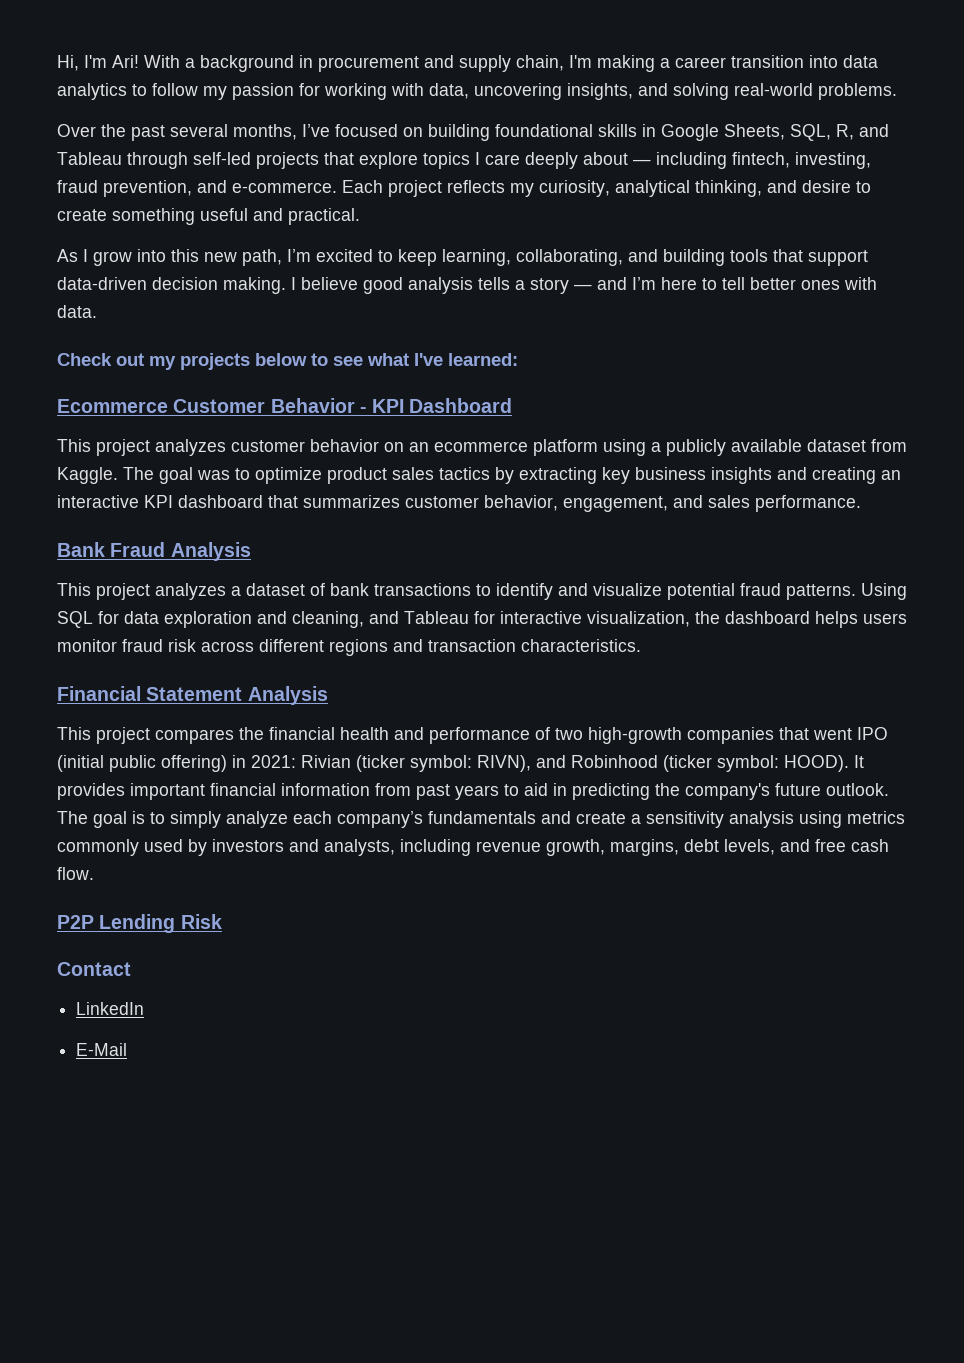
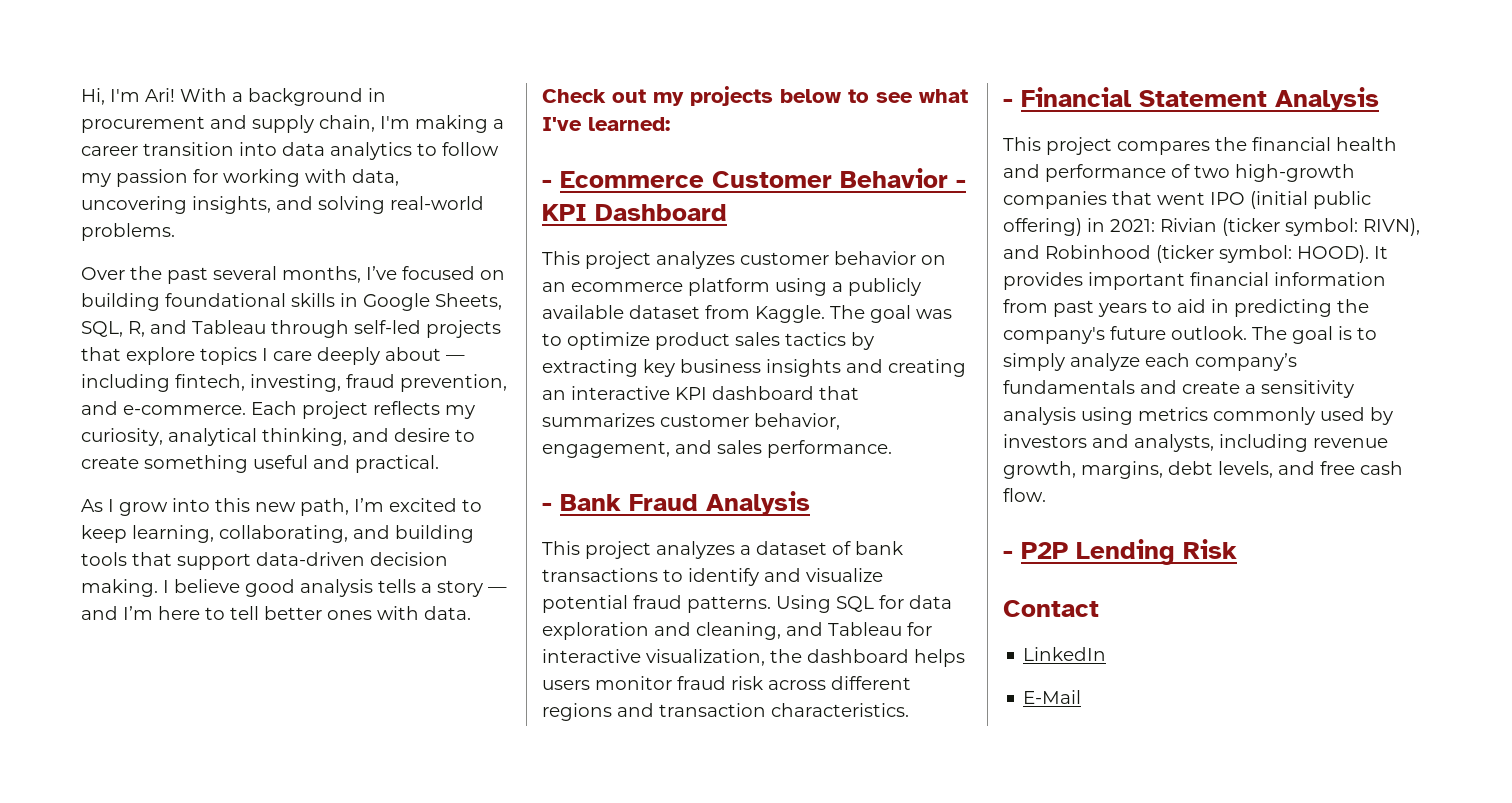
(518, 359) none -> [542,179,552,188] -
(861, 503) none -> [542,502,552,511] -
(641, 645) none -> [1003,98,1013,107] -
(94, 873) none -> [1003,550,1013,559] -

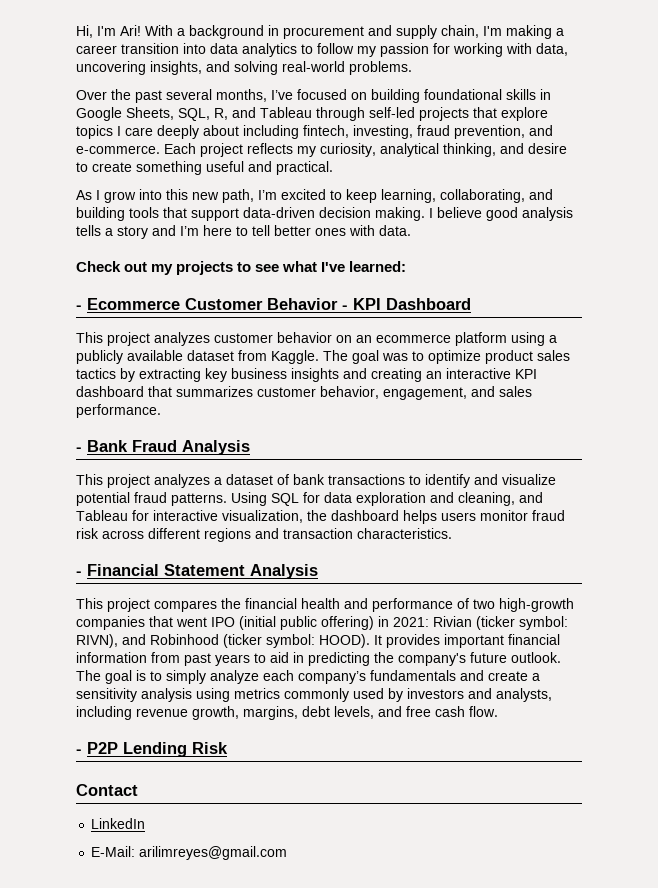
[446,355,465,361] — -> (239, 130) none
[488,587,507,593] — -> (148, 232) none
[780,89,841,103] below -> (234, 268) none
[1023,690,1082,704] E-Mail -> [91,846,288,860] E-Mail: arilimreyes@gmail.com

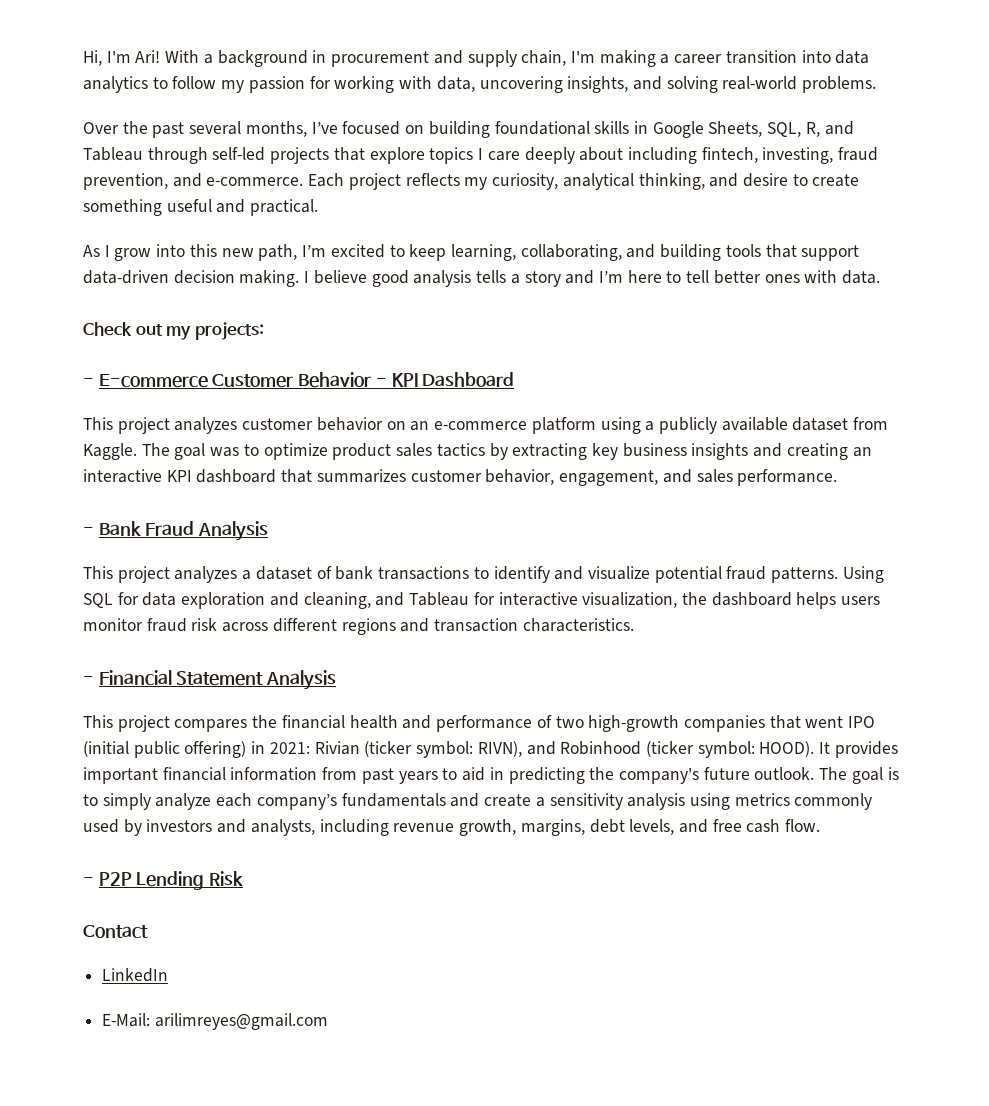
[176,261,407,275] [76,298,180,310] projects to see what I've learned: // - Ecommerce -> [194,322,264,340] [83,374,208,388] projects: // - E-commerce
[376,334,451,343] ecommerce -> [434,421,528,430] e-commerce

